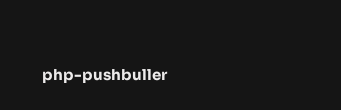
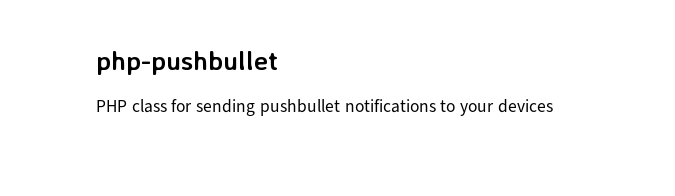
[42,69,168,83] php-pushbuller -> [96,51,278,75] [96,99,553,116] php-pushbullet // PHP class for sending pushbullet notifications to your devices

